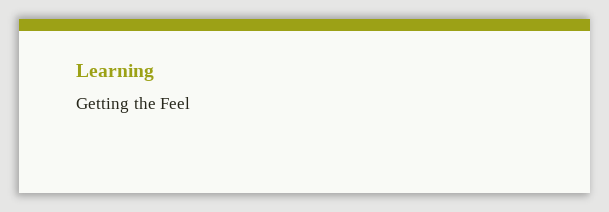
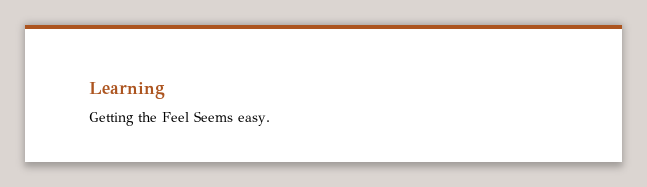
(191, 103) none -> [194,111,270,126] Seems easy.

